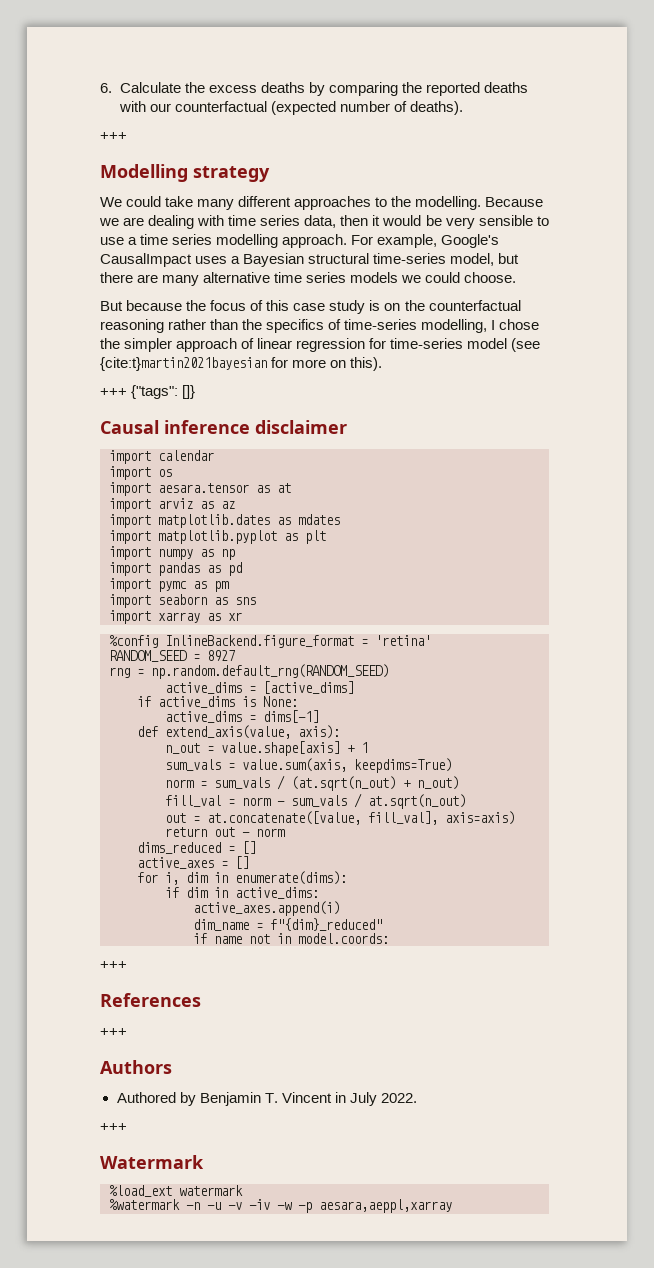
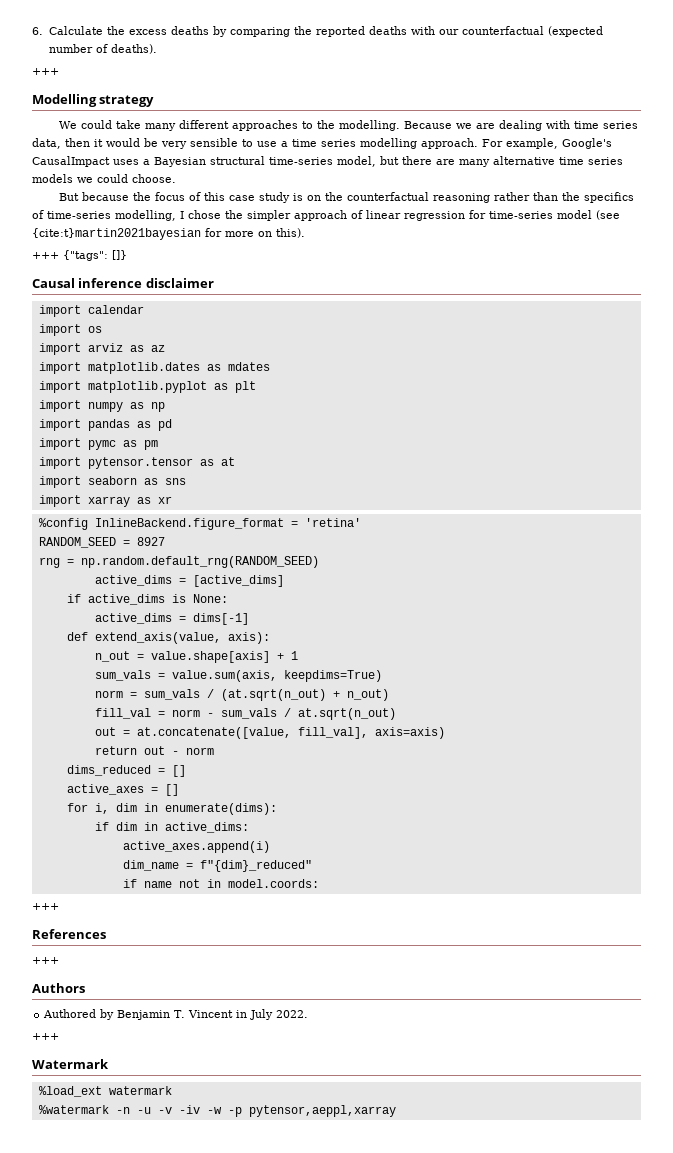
[109,482,291,496] // import aesara.tensor as at -> (102, 329) none
(229, 586) none -> [38,457,235,469] // import pytensor.tensor as at
[319,1199,452,1213] aesara,aeppl,xarray -> [248,1105,396,1117] pytensor,aeppl,xarray

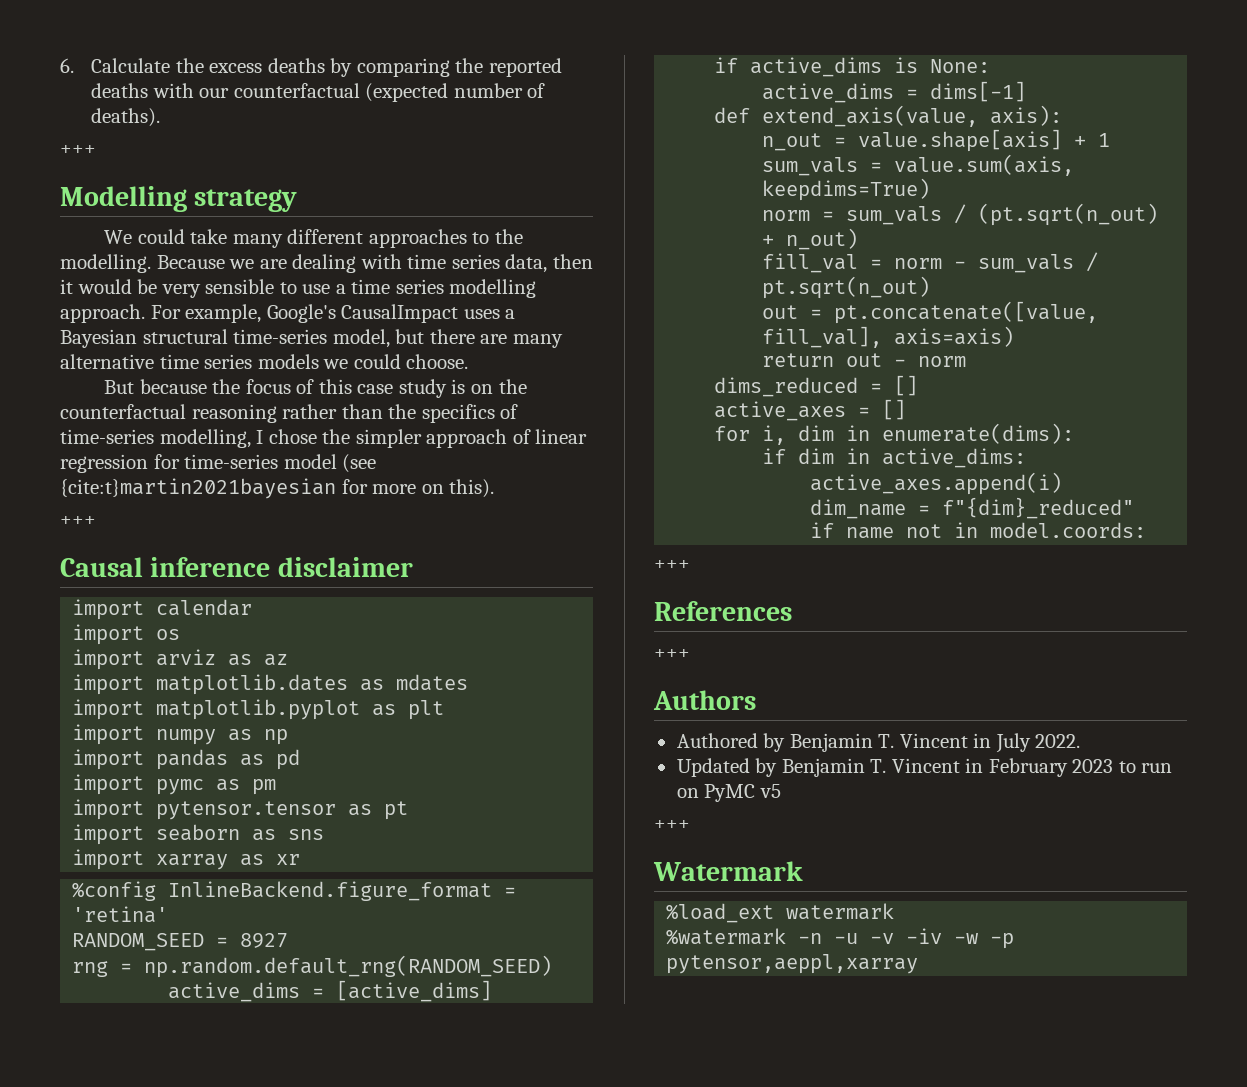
[63,250,127,261] {"tags": []} -> (96, 521) none
[220,457,235,466] at -> [384,801,409,820] pt
[220,689,326,701] (at.sqrt(n_out) -> [978,203,1159,226] (pt.sqrt(n_out)
[297,708,396,720] at.sqrt(n_out) -> [762,276,931,299] pt.sqrt(n_out)
[136,727,291,739] at.concatenate([value, -> [834,301,1099,324] pt.concatenate([value,
(309, 1014) none -> [676,758,1173,777] [676,784,781,802] // Updated by Benjamin T. Vincent in February 2023 to run on PyMC v5

